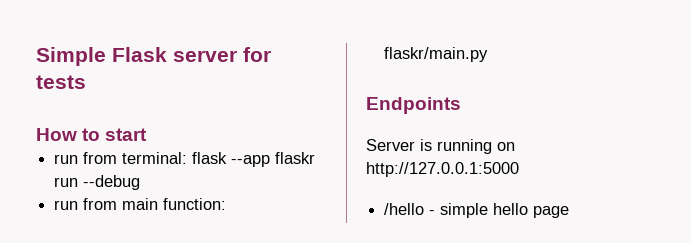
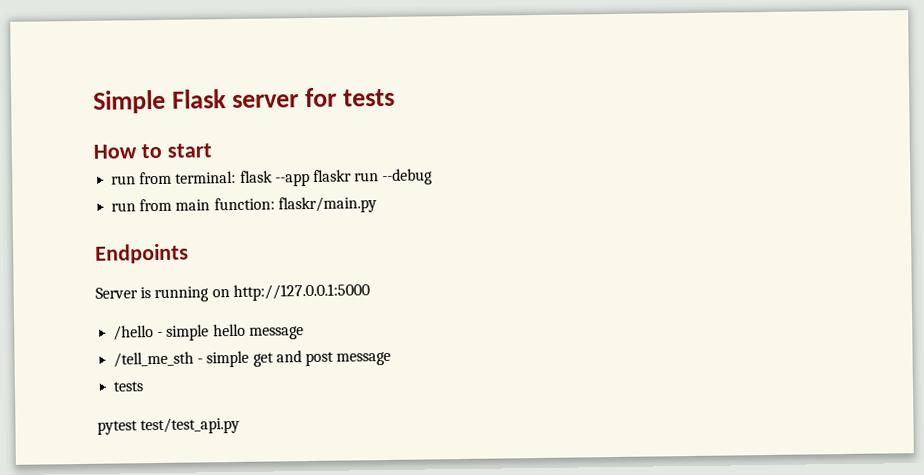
[533,206,570,218] page -> [248,326,304,340] [113,350,392,368] [113,381,144,392] [97,416,241,435] message // /tell_me_sth - simple get and post message // tests // pytest test/test_api.py

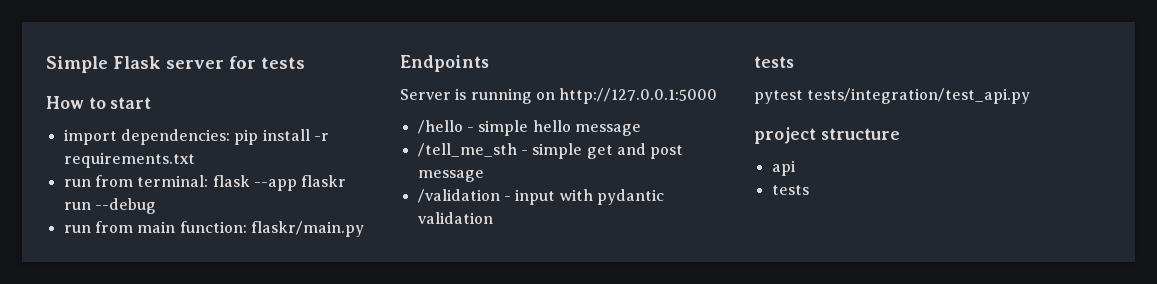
(212, 150) none -> [63,129,329,145] [63,152,195,168] // import dependencies: pip install -r requirements.txt
[113,381,144,392] [97,416,241,435] tests // pytest test/test_api.py -> [417,189,664,205] [417,212,493,224] [754,56,794,68] [754,88,1031,104] [754,127,900,144] [771,160,796,176] [771,185,809,195] /validation - input with pydantic validation // tests // pytest tests/integration/test_api.py // project structure // api // tests

